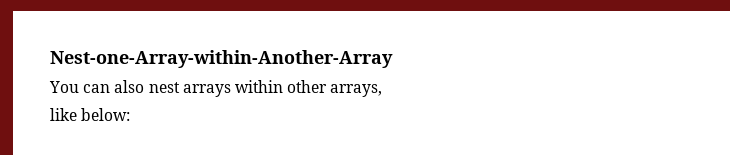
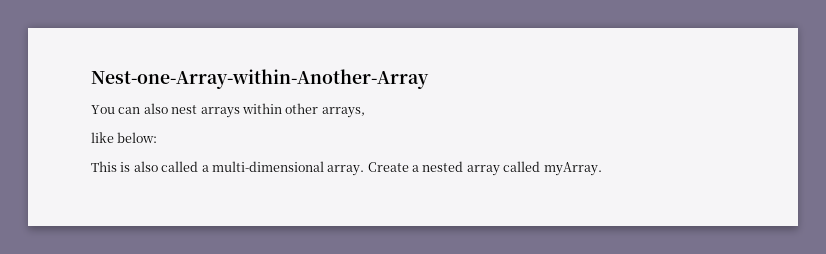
(131, 114) none -> [91,161,602,176] // This is also called a multi-dimensional array. Create a nested array called myArray.

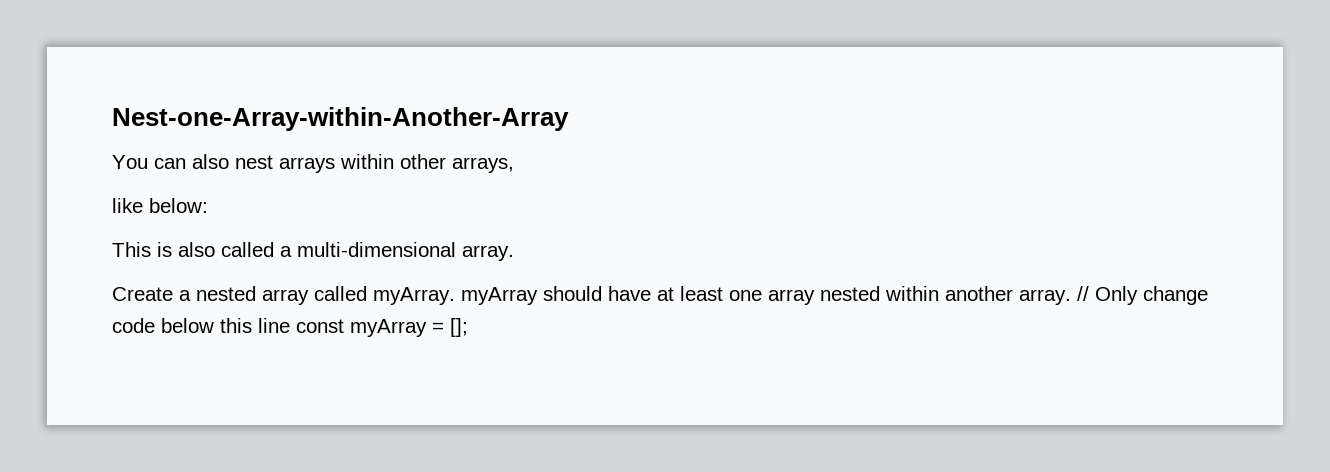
(365, 170) none -> (514, 253) //
(602, 169) none -> [461,286,1208,305] [112,318,468,337] myArray should have at least one array nested within another array. // Only change code below this line const myArray = [];

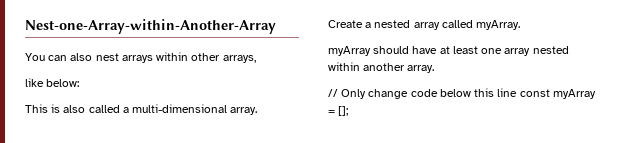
(455, 296) none -> (521, 25) //
(1071, 297) none -> (435, 69) //

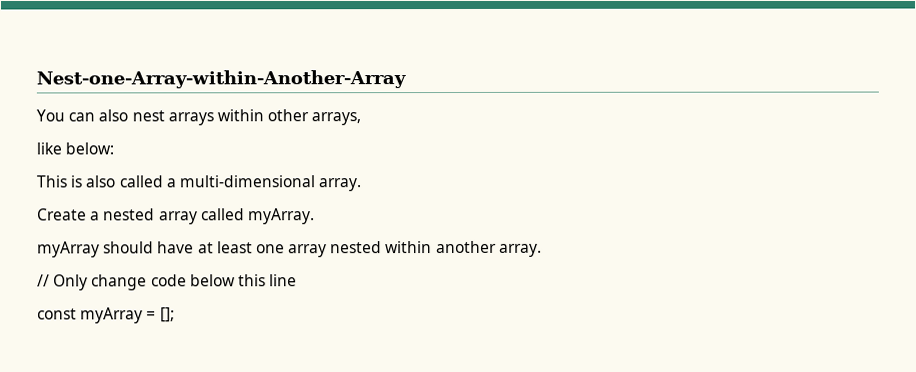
(518, 92) none -> (298, 280) //

